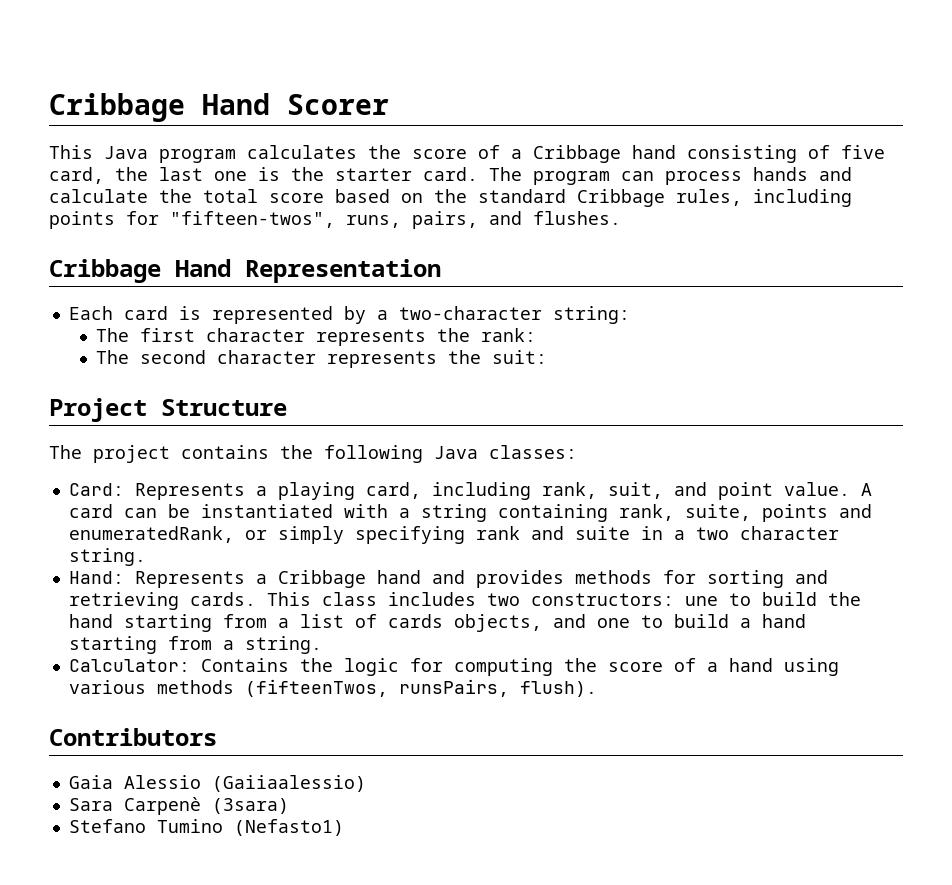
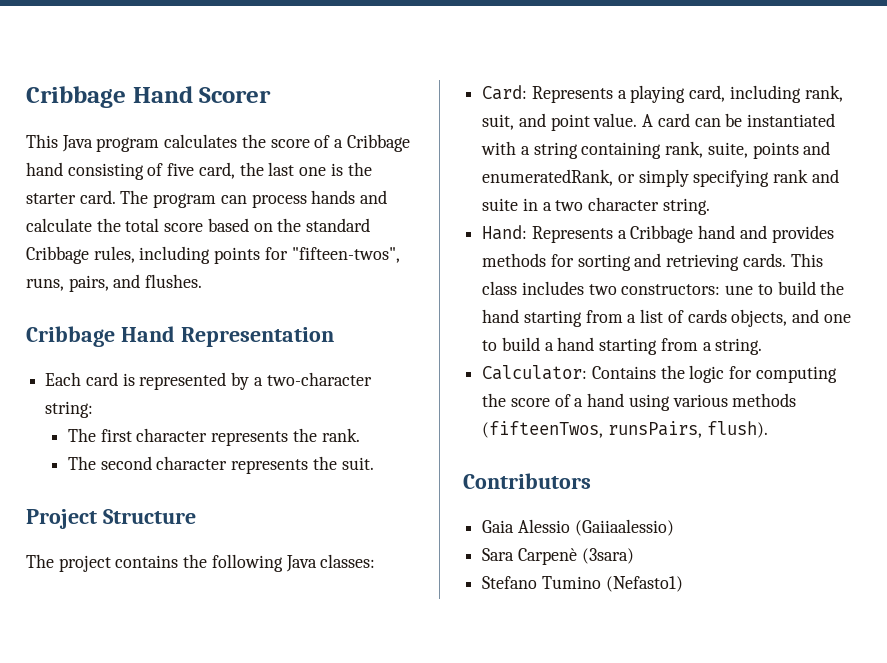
[480,328,536,342] rank: -> [321,428,360,442] rank.
[491,350,547,364] suit: -> [341,457,374,470] suit.

